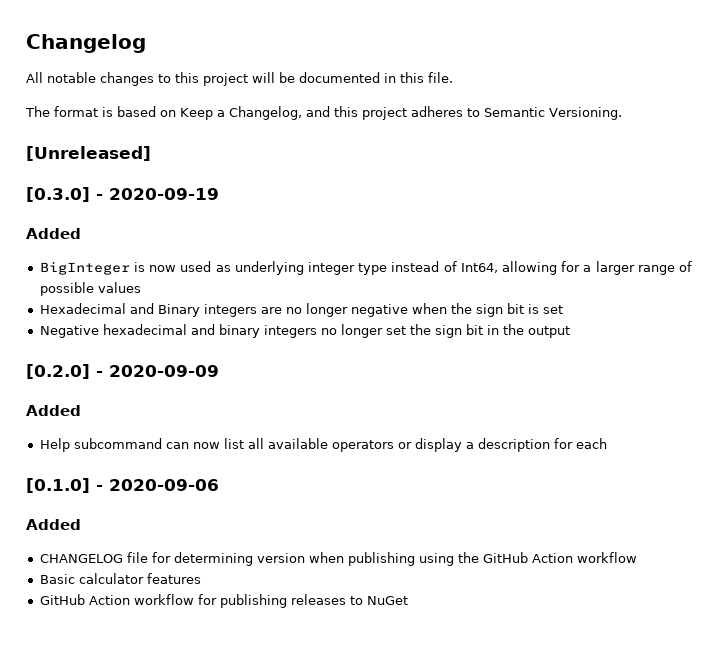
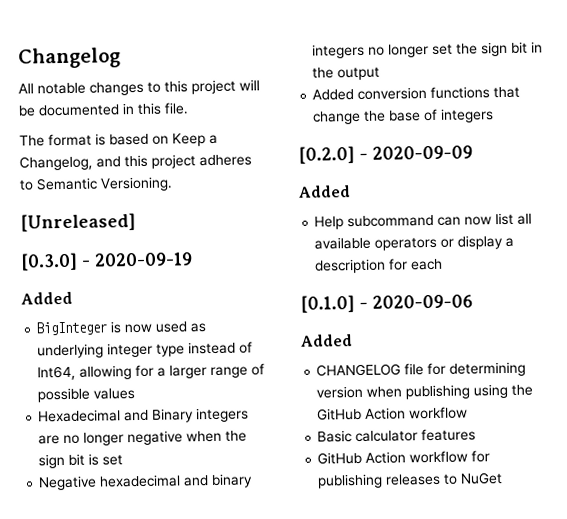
(570, 332) none -> [312,86,521,101] [312,108,495,125] // Added conversion functions that change the base of integers

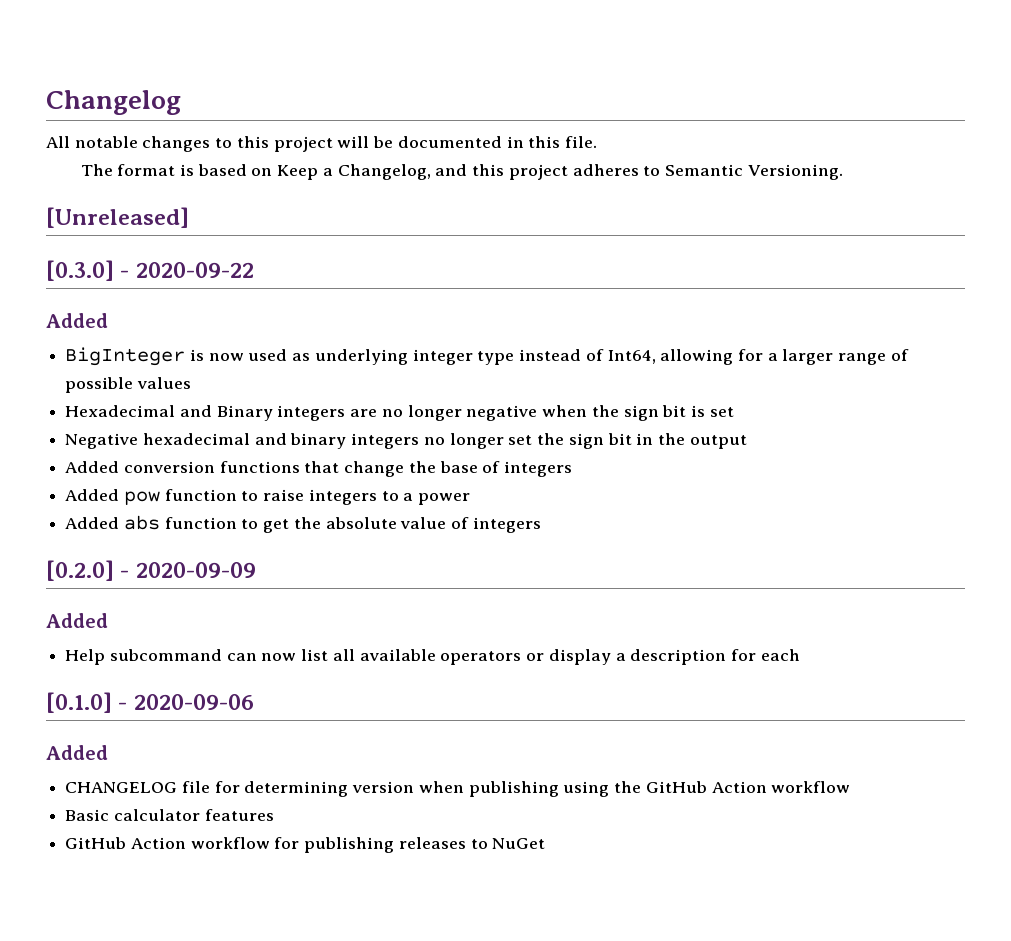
[94,252,193,267] 2020-09-19 -> [135,262,254,278] 2020-09-22
(495, 115) none -> [65,489,471,505] [65,515,541,533] // Added pow function to raise integers to a power // Added abs function to get the absolute value of integers

